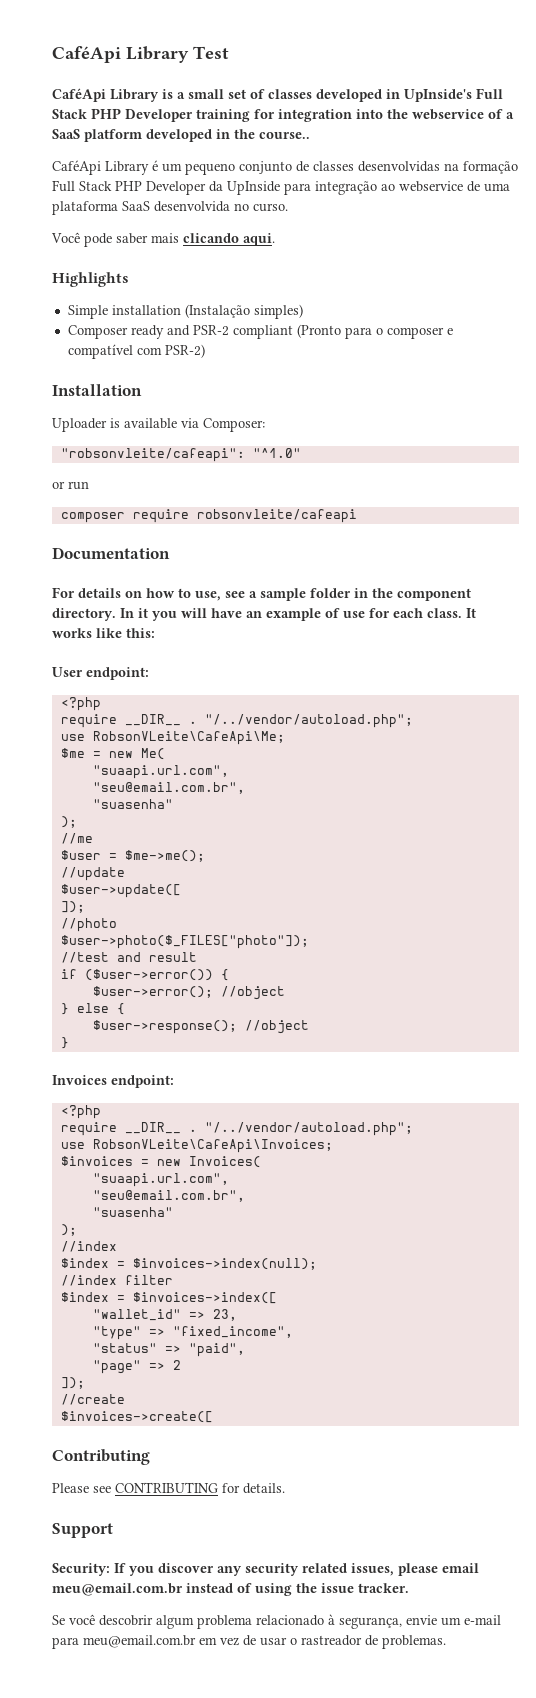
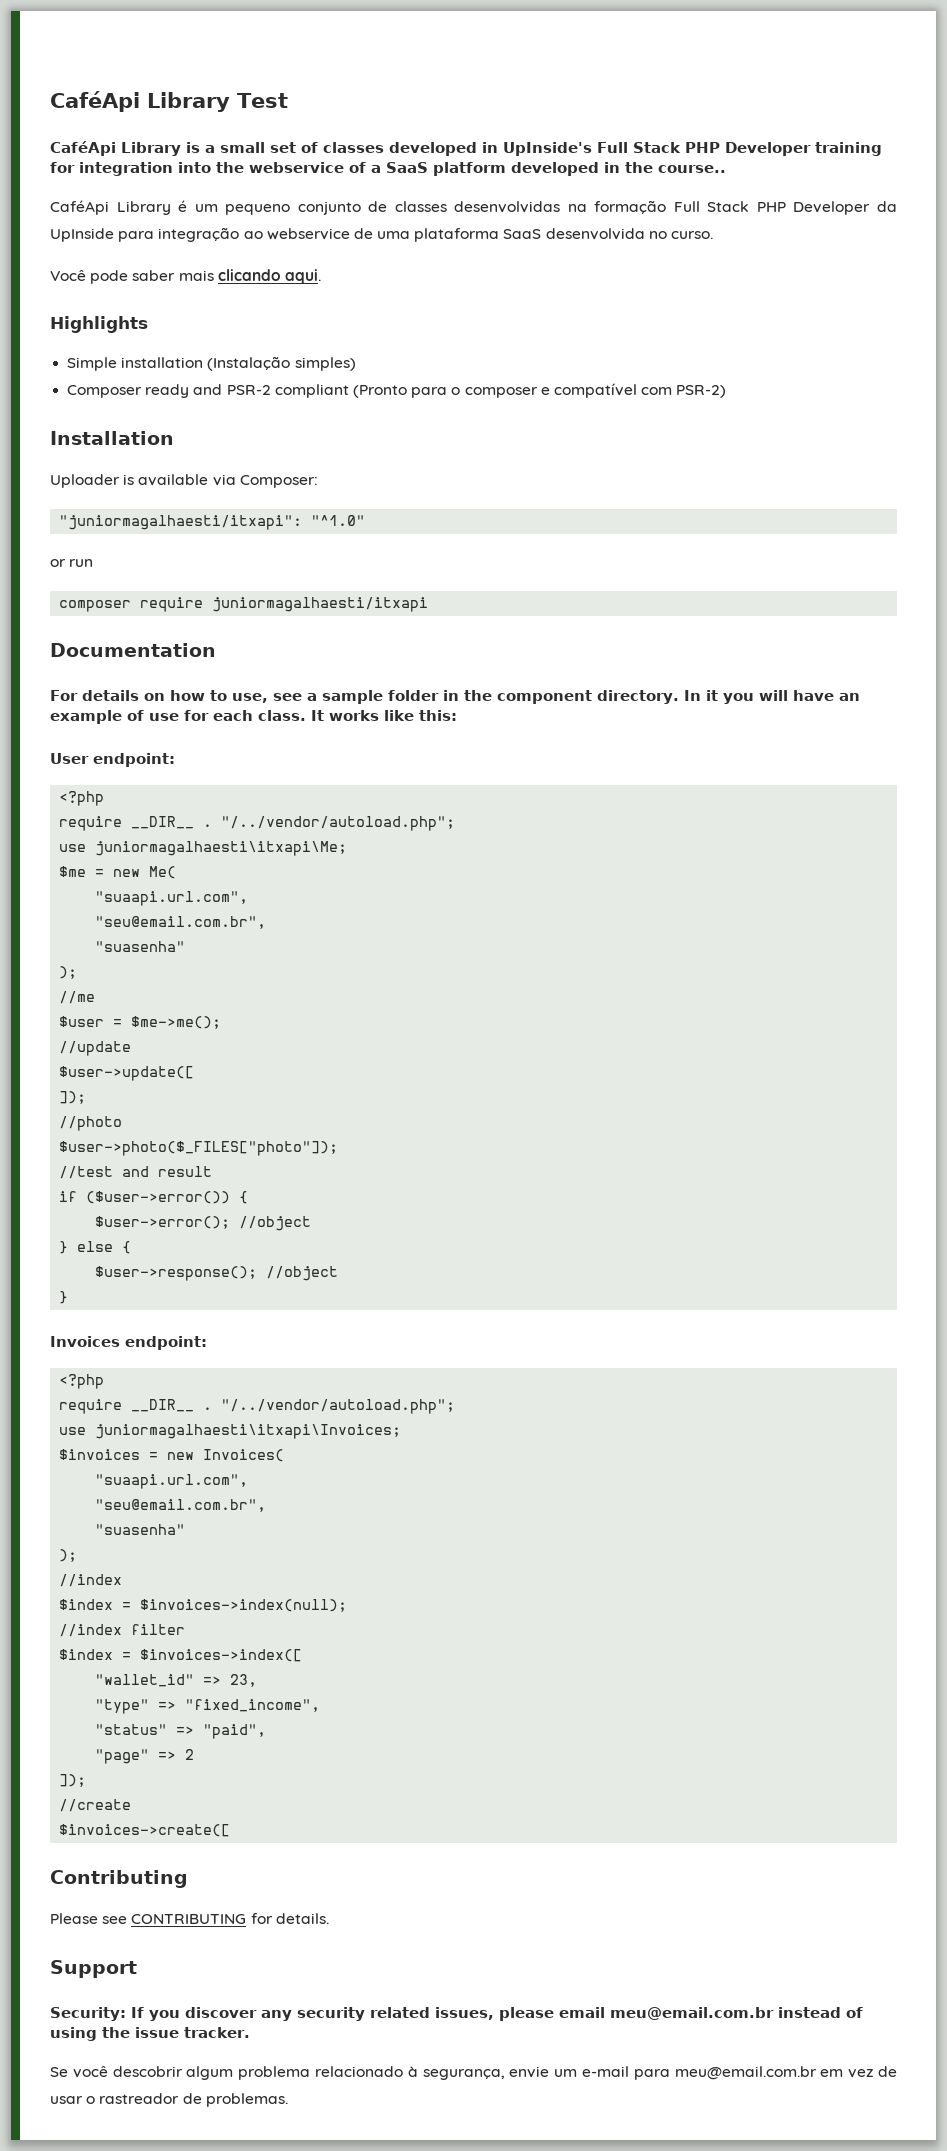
[60,448,245,462] "robsonvleite/cafeapi": -> [59,515,303,530] "juniormagalhaesti/itxapi":
[196,509,357,523] robsonvleite/cafeapi -> [212,597,429,612] juniormagalhaesti/itxapi
[92,731,285,745] RobsonVLeite\CafeApi\Me; -> [95,841,348,856] juniormagalhaesti\itxapi\Me;
[92,1139,333,1153] RobsonVLeite\CafeApi\Invoices; -> [95,1424,402,1439] juniormagalhaesti\itxapi\Invoices;

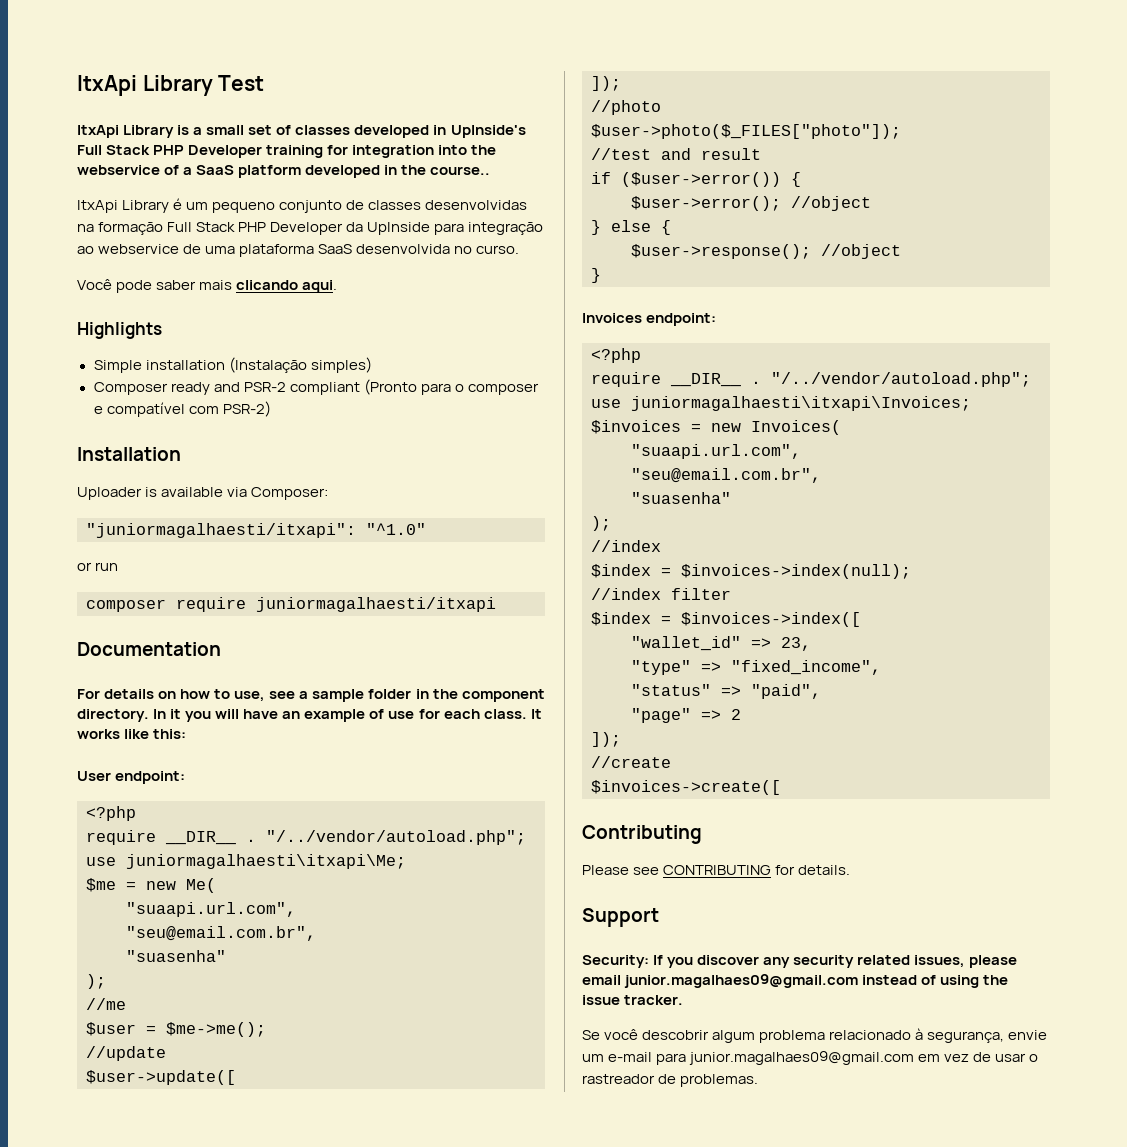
[50,91,140,112] CaféApi -> [77,75,137,96] ItxApi
[50,141,116,156] CaféApi -> [77,125,119,138] ItxApi
[50,200,109,215] CaféApi -> [77,200,118,213] ItxApi
[610,2007,774,2020] meu@email.com.br -> [624,974,859,988] junior.magalhaes09@gmail.com
[674,2066,817,2080] meu@email.com.br -> [689,1051,915,1065] junior.magalhaes09@gmail.com

